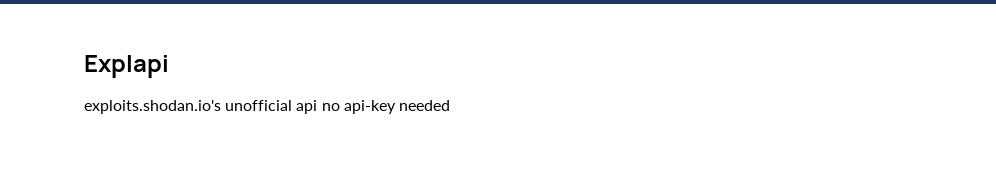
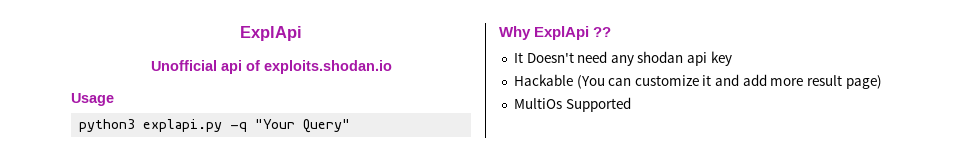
[84,55,169,78] [84,100,450,114] Explapi // exploits.shodan.io's unofficial api no api-key needed -> [240,26,302,41] [150,60,392,74] [71,93,114,106] [79,119,351,133] [499,26,612,40] [513,51,732,66] [513,74,882,89] [513,97,631,112] ExplApi // Unofficial api of exploits.shodan.io // Usage // python3 explapi.py -q "Your Query" // Why ExplApi ?? // It Doesn't need any shodan api key // Hackable (You can customize it and add more result page) // MultiOs Supported

